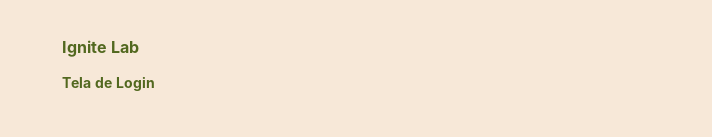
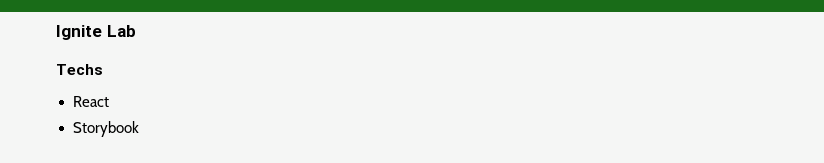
[62,76,155,91] Tela de Login -> [56,64,103,75] [72,96,109,107] [72,121,139,137] Techs // React // Storybook

